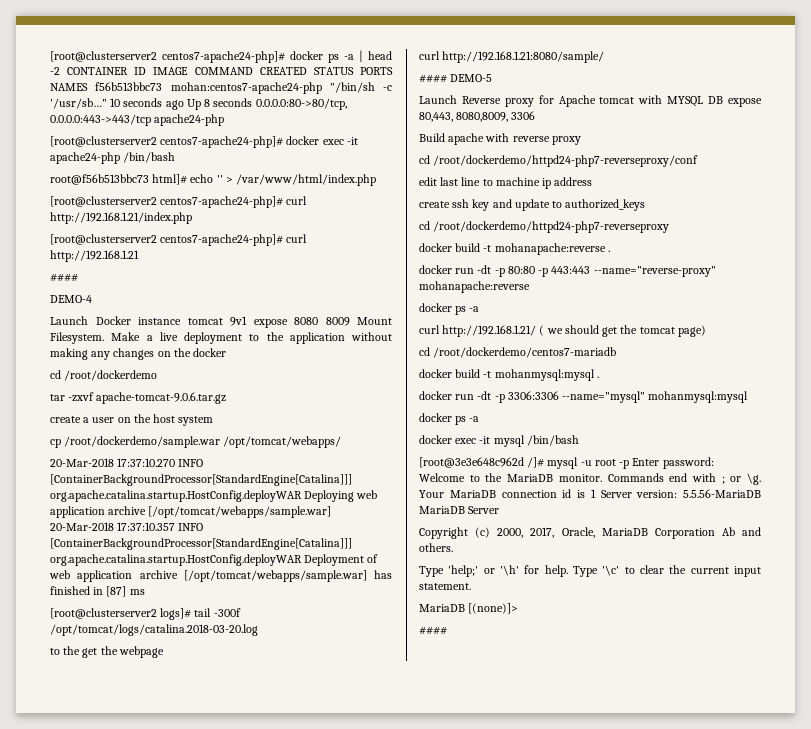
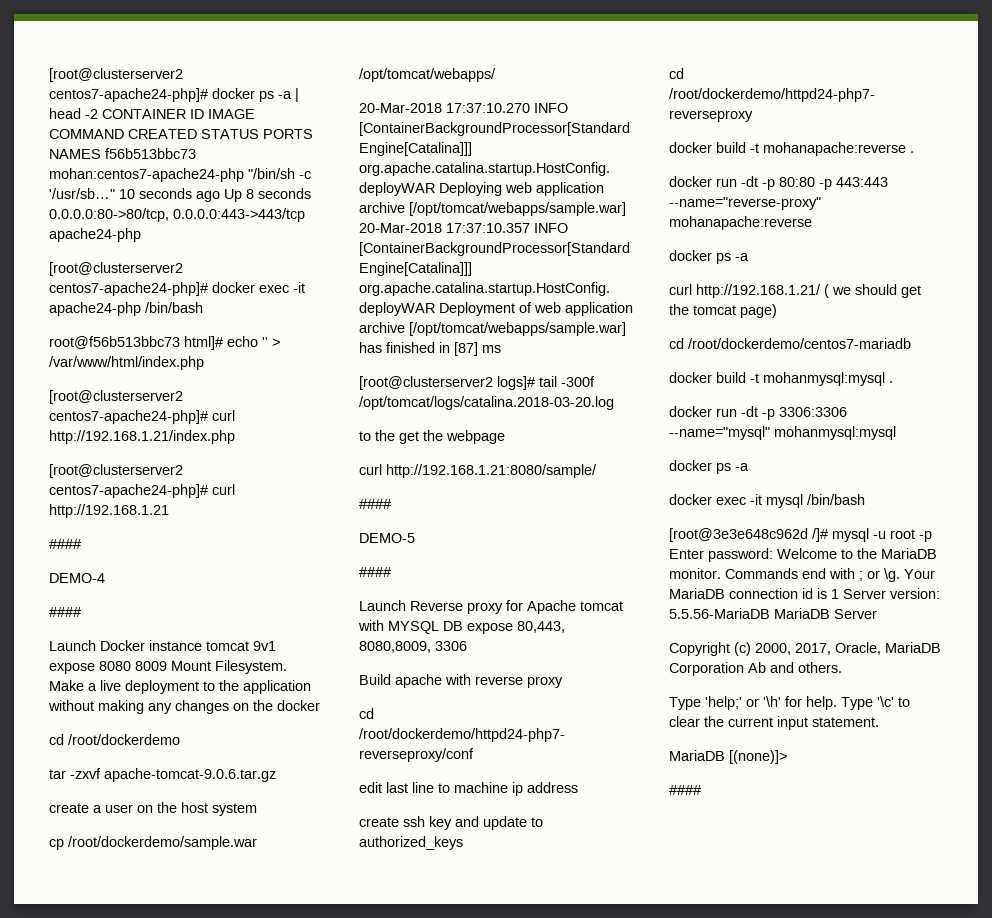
(92, 299) none -> [49,607,81,617] // ####
(447, 78) none -> (391, 504) //
(493, 78) none -> [359,567,391,577] // ####

